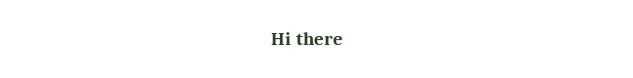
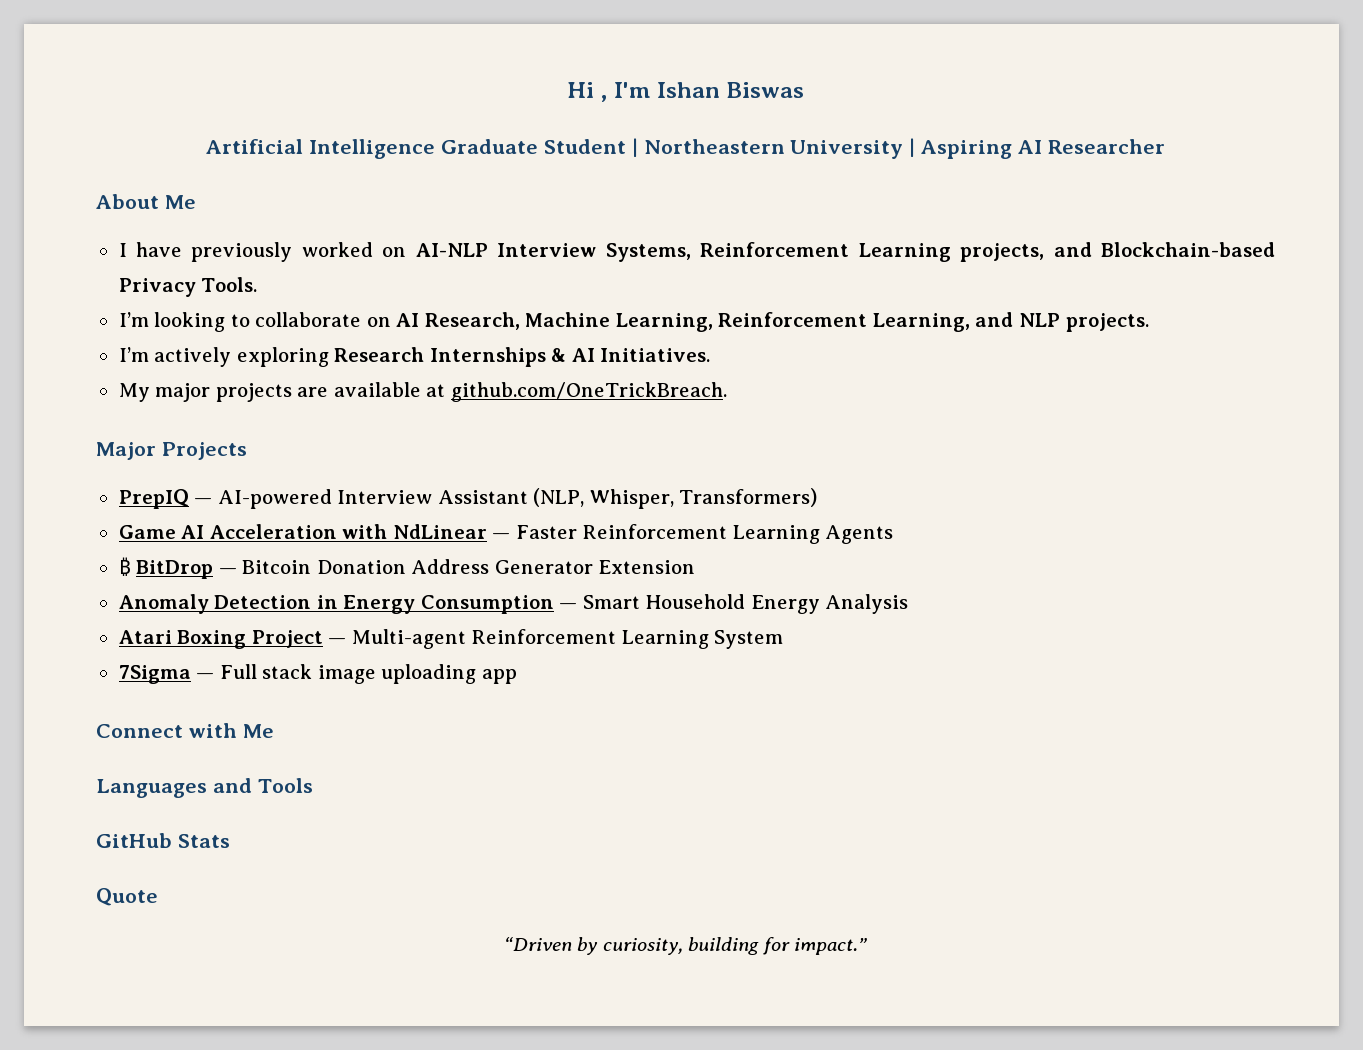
[295,32,343,45] there -> [600,82,805,102] [206,138,1165,159] [96,194,196,209] [118,242,1275,262] [118,277,258,297] [118,312,1149,332] [118,347,711,367] [118,382,727,402] [96,442,247,460] [118,488,818,509] [118,524,894,544] [118,557,696,579] [118,594,909,614] [118,629,784,649] [118,664,517,684] [96,723,274,738] [96,778,313,798] [96,833,230,848] [96,888,158,906] [503,937,868,955] , I'm Ishan Biswas // Artificial Intelligence Graduate Student | Northeastern University | Aspiring AI Researcher // About Me // I have previously worked on AI-NLP Interview Systems, Reinforcement Learning projects, and Blockchain-based Privacy Tools. // I’m looking to collaborate on AI Research, Machine Learning, Reinforcement Learning, and NLP projects. // I’m actively exploring Research Internships & AI Initiatives. // My major projects are available at github.com/OneTrickBreach. // Major Projects // PrepIQ — AI-powered Interview Assistant (NLP, Whisper, Transformers) // Game AI Acceleration with NdLinear — Faster Reinforcement Learning Agents // ₿ BitDrop — Bitcoin Donation Address Generator Extension // Anomaly Detection in Energy Consumption — Smart Household Energy Analysis // Atari Boxing Project — Multi-agent Reinforcement Learning System // 7Sigma — Full stack image uploading app // Connect with Me // Languages and Tools // GitHub Stats // Quote // “Driven by curiosity, building for impact.”

